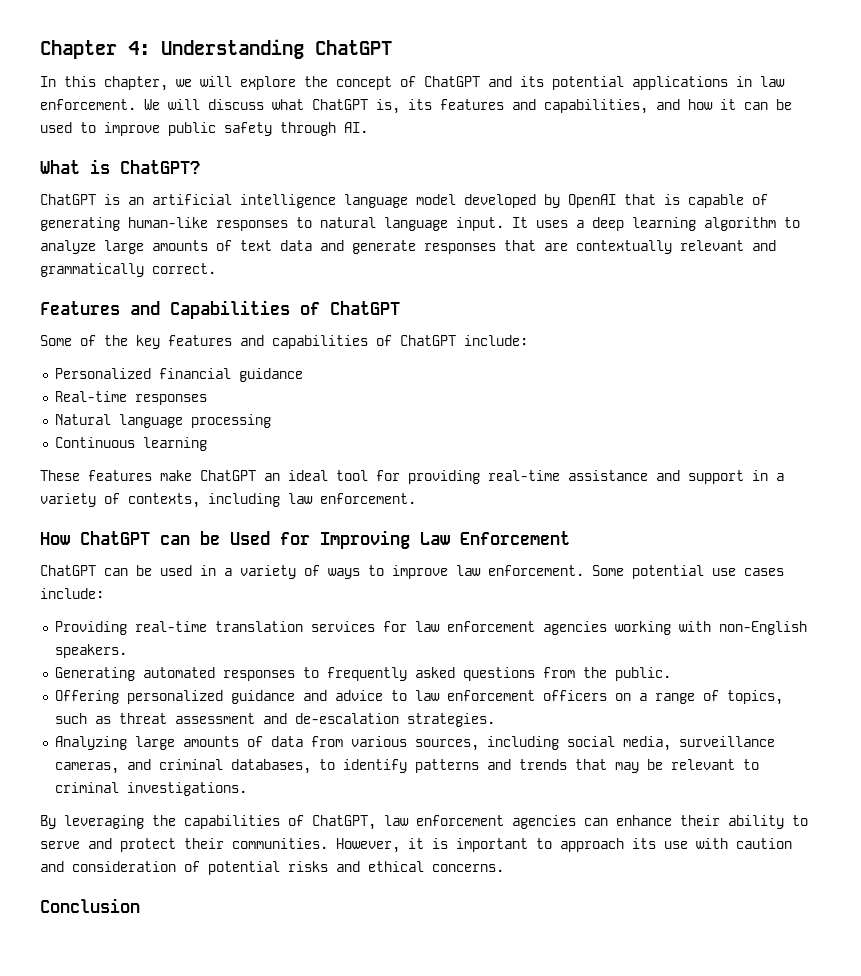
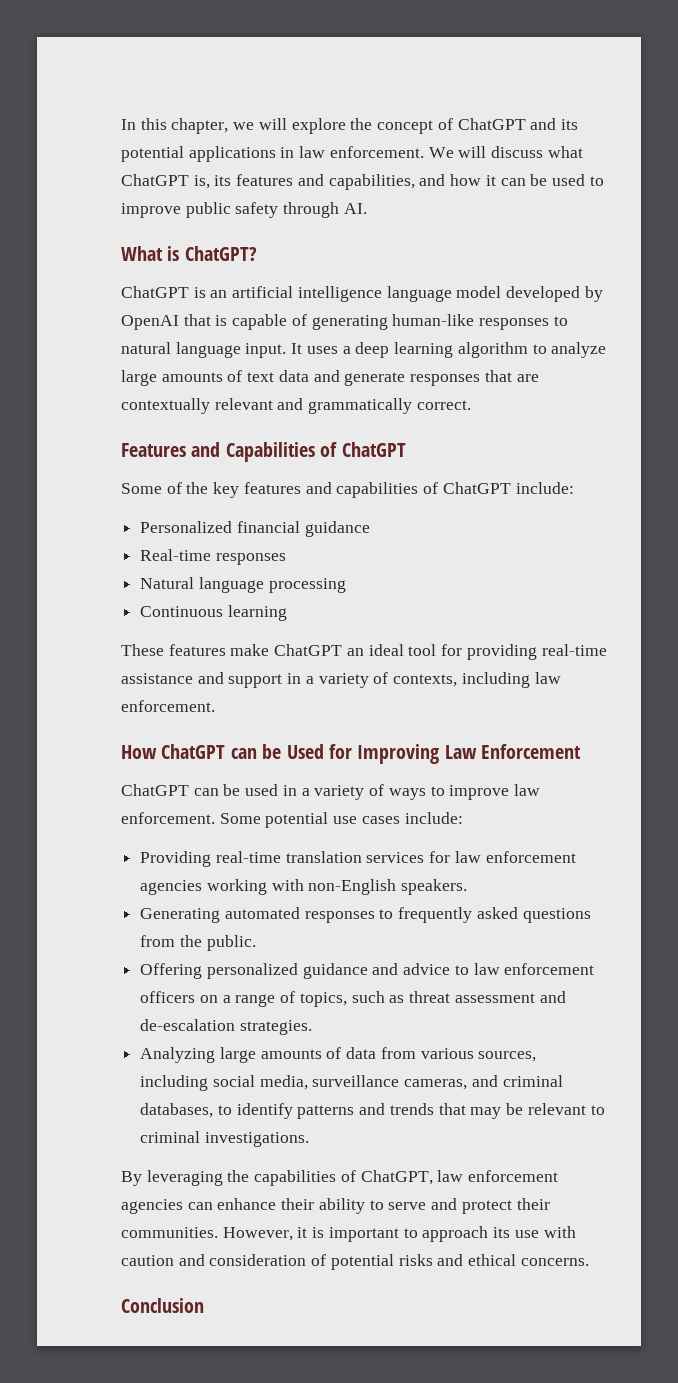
[40,39,392,59] Chapter 4: Understanding ChatGPT // -> (121, 124) none

